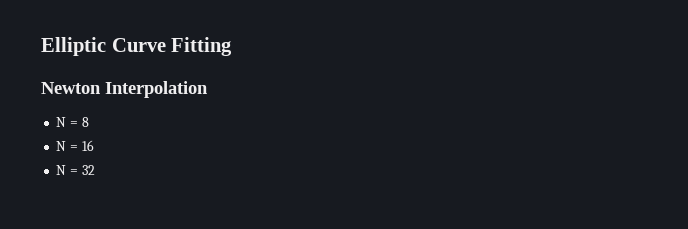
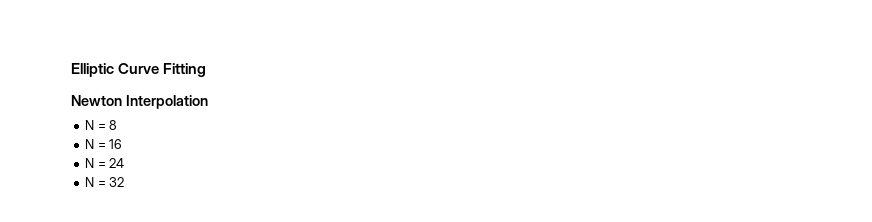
(94, 145) none -> [85,158,125,168] // N = 24

